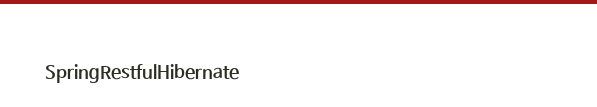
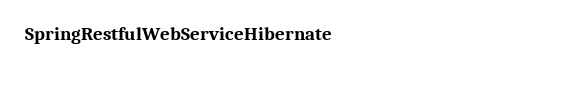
[45,64,239,83] SpringRestfulHibernate -> [25,27,332,44] SpringRestfulWebServiceHibernate

